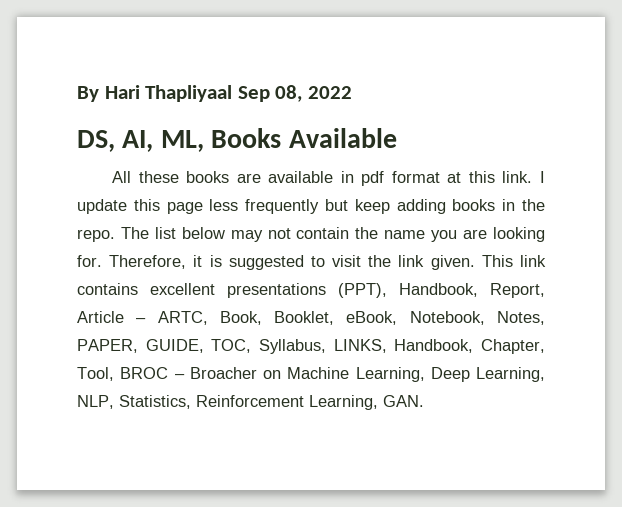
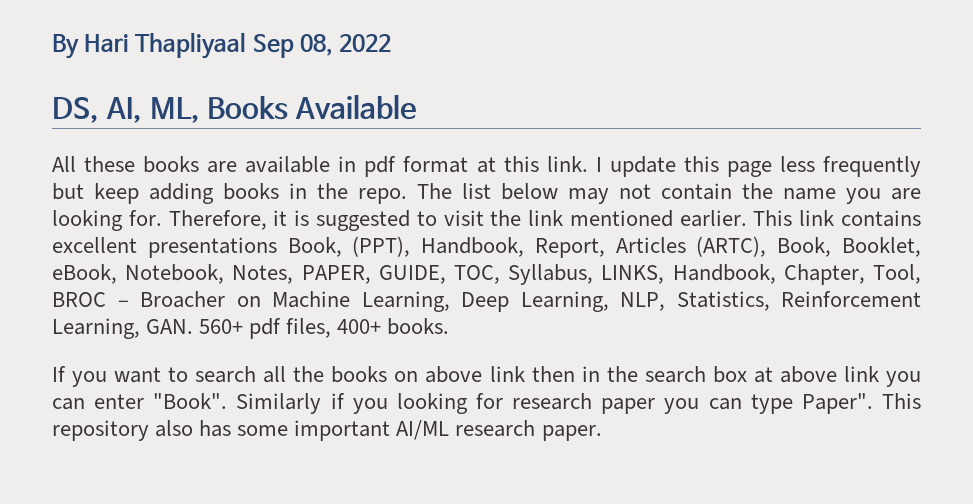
[430,255,475,270] given. -> [569,210,747,227] mentioned earlier.
(326, 290) none -> [287,237,342,257] Book,
[77,311,208,325] Article – ARTC, -> [615,236,767,257] Articles (ARTC),
(424, 401) none -> [199,318,450,339] [52,366,921,387] [52,393,921,414] [52,420,602,441] 560+ pdf files, 400+ books. // If you want to search all the books on above link then in the search box at above link you can enter "Book". Similarly if you looking for research paper you can type Paper". This repository also has some important AI/ML research paper.

